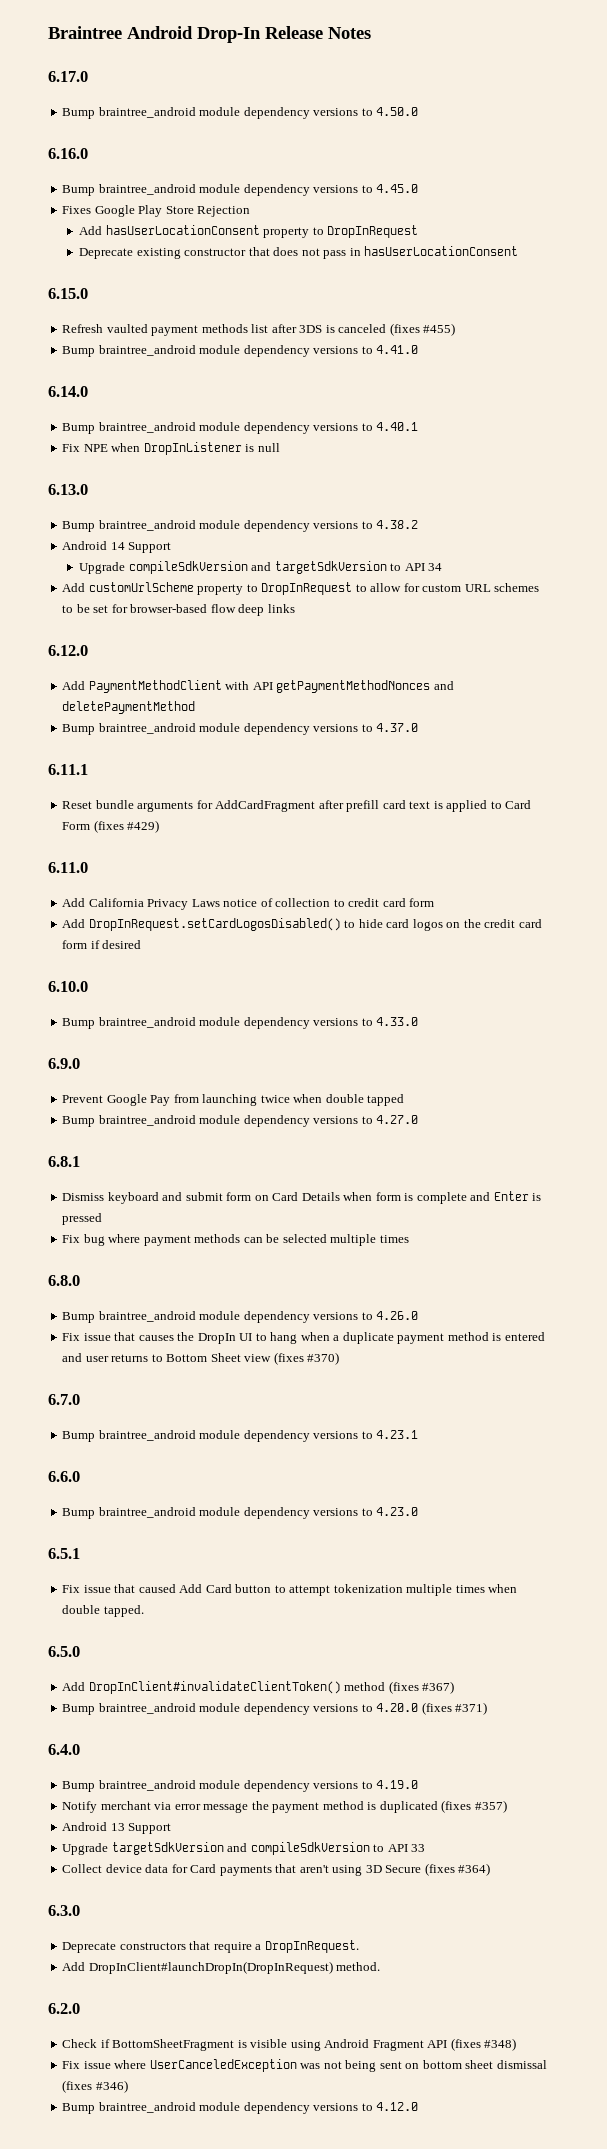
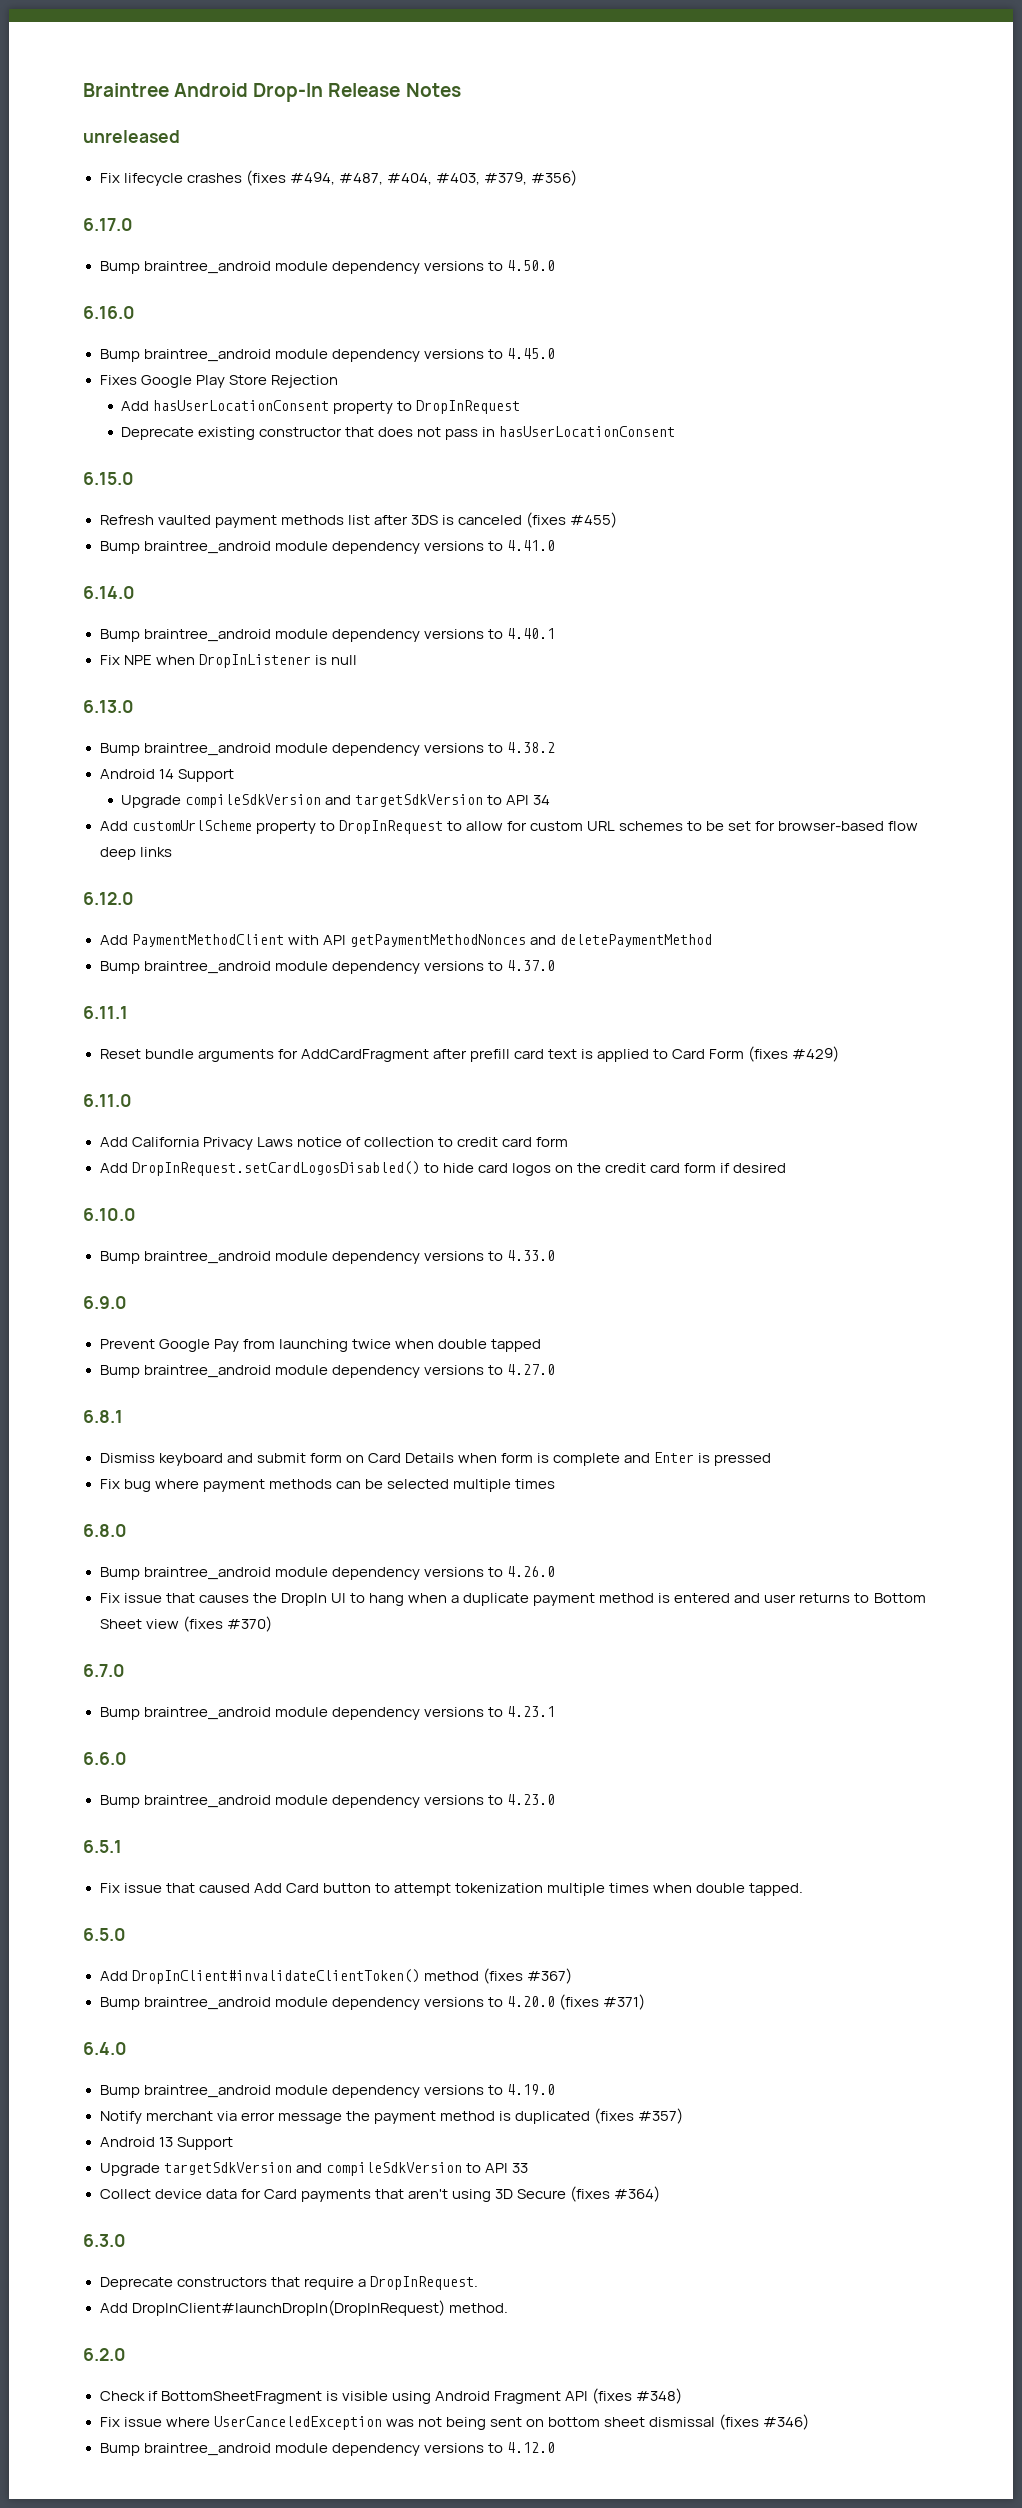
(371, 33) none -> [83,130,180,143] [99,170,577,186] // unreleased // Fix lifecycle crashes (fixes #494, #487, #404, #403, #379, #356)

